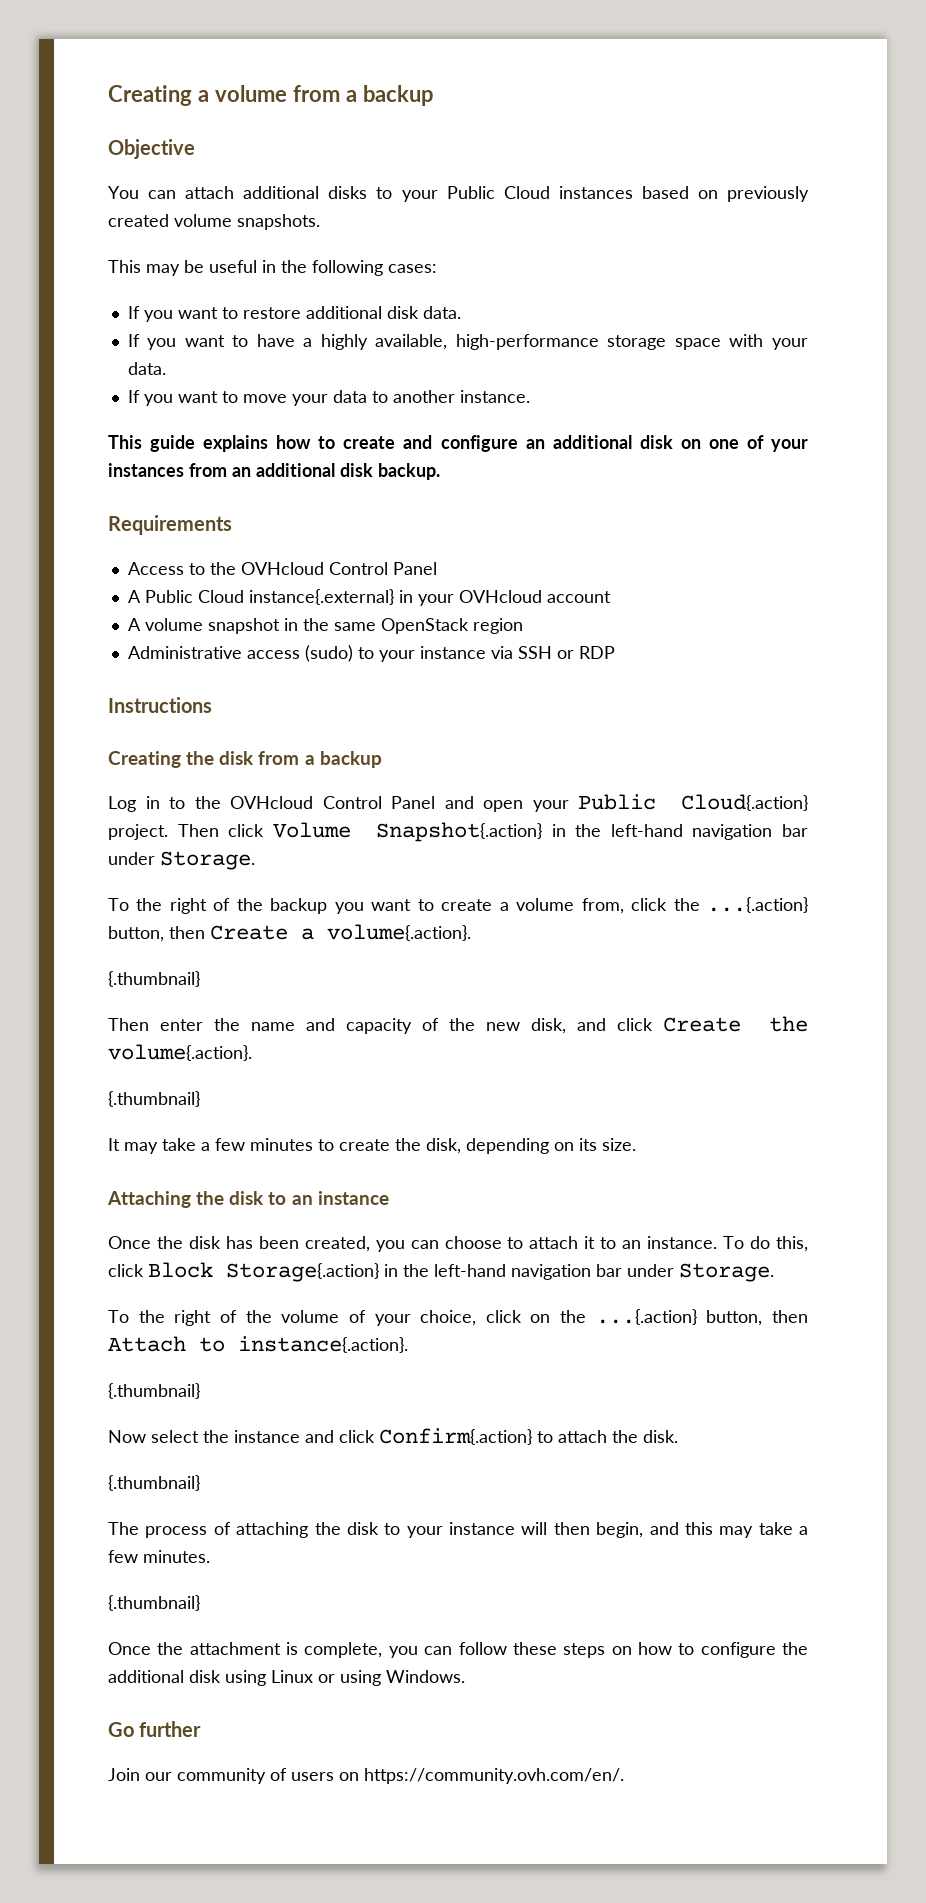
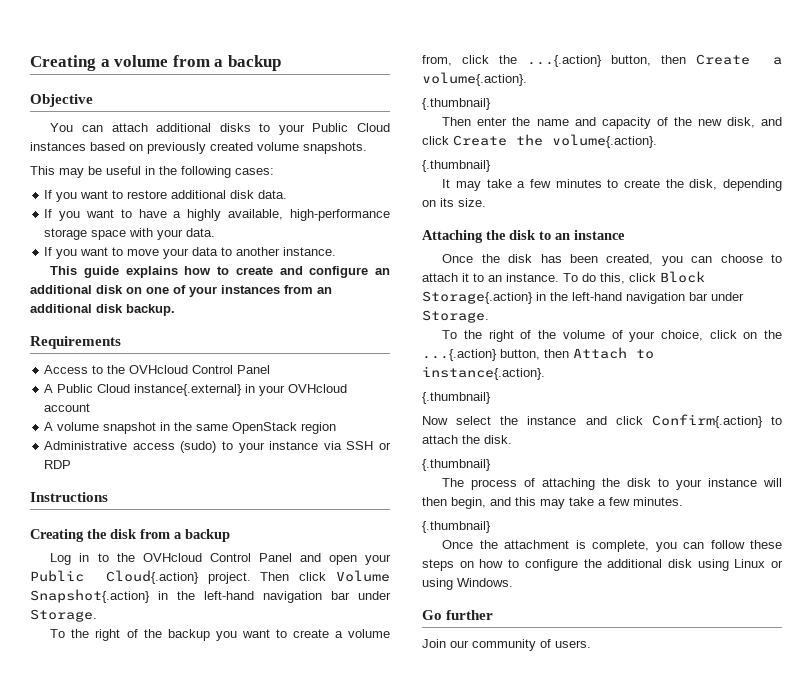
[291,1768,624,1784] users on https://community.ovh.com/en/. -> [555,640,591,648] users.

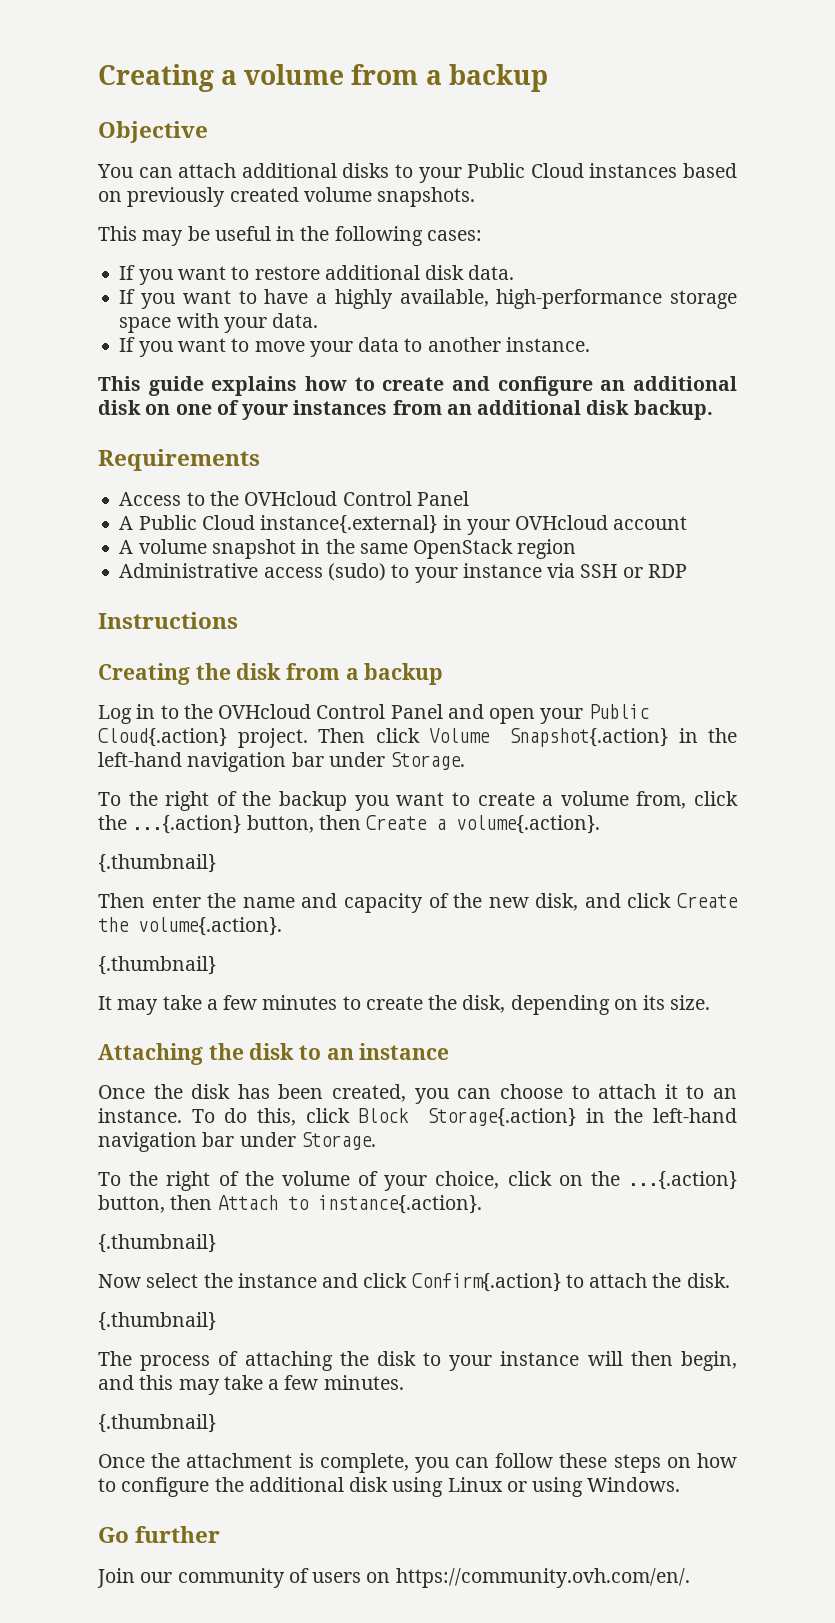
[555,640,591,648] users. -> [312,1568,690,1588] users on https://community.ovh.com/en/.

